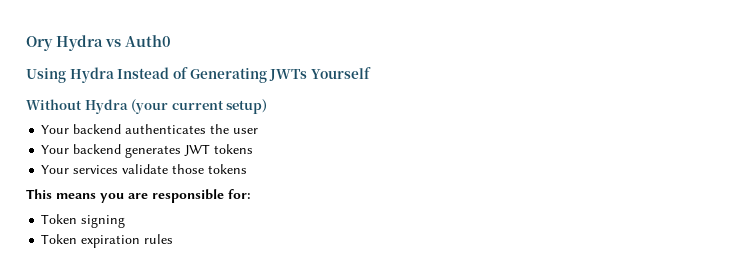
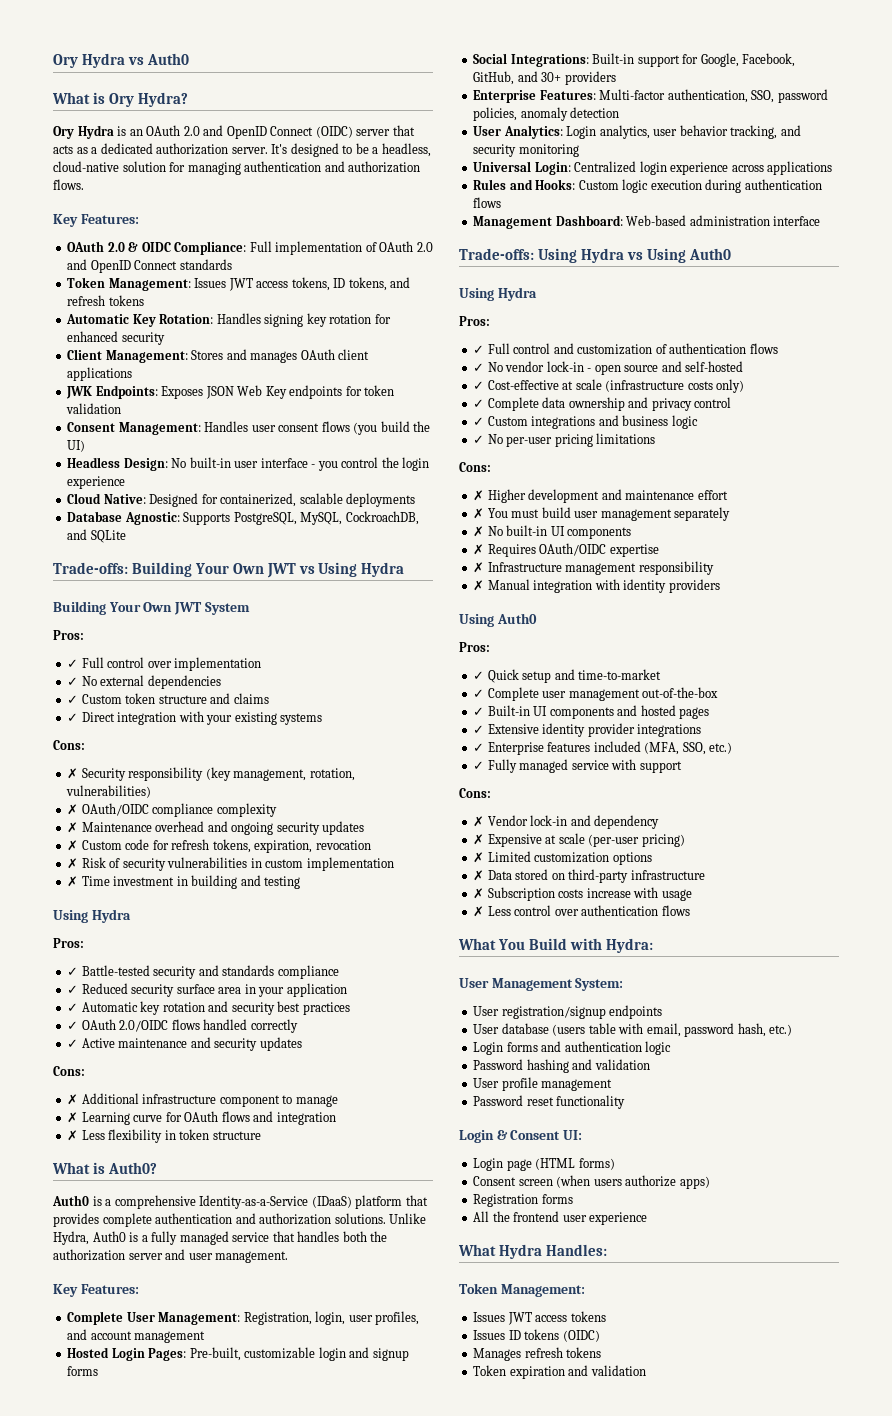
[26,67,371,83] [26,99,268,114] [41,124,259,134] [41,144,254,158] [41,164,248,174] [26,189,251,203] [41,214,126,228] Using Hydra Instead of Generating JWTs Yourself // Without Hydra (your current setup) // Your backend authenticates the user // Your backend generates JWT tokens // Your services validate those tokens // This means you are responsible for: // Token signing -> [52,92,188,107] [53,125,415,139] [53,143,431,157] [53,161,421,175] [53,179,84,190] [53,214,139,227] [67,241,433,255] [67,259,232,273] [67,277,411,291] [67,295,144,306] [66,313,391,327] [67,331,165,345] [67,349,370,363] [67,367,133,381] [66,385,395,399] [66,403,122,414] [67,421,431,435] [67,440,86,452] [67,457,430,471] [67,476,126,489] [67,493,416,507] [67,511,419,525] [67,529,126,543] [53,562,405,578] [53,601,250,615] [53,630,84,640] [67,657,262,671] [67,675,221,689] [67,693,269,704] [67,711,323,725] [53,740,85,750] [67,767,355,781] [66,785,152,798] [67,803,277,817] [67,821,365,835] [67,839,371,853] [67,857,394,871] [67,875,301,889] [53,909,131,923] [53,938,84,948] [67,965,339,979] [67,983,347,997] [67,1001,350,1015] [67,1019,298,1033] [67,1037,302,1051] [53,1066,85,1076] [67,1093,338,1107] [67,1111,336,1125] [67,1129,261,1143] [52,1162,157,1174] [52,1195,428,1209] [53,1213,427,1227] [53,1231,388,1245] [53,1249,289,1263] [53,1284,139,1297] [67,1311,420,1325] [67,1329,206,1343] [67,1347,409,1361] [67,1366,99,1376] [473,53,796,67] [473,71,616,85] [473,89,828,103] [473,107,620,121] [473,125,801,139] [473,144,579,157] [473,161,833,175] [473,179,822,193] [473,197,502,208] [473,215,821,229] [459,248,731,263] [459,287,537,301] [459,316,490,326] [473,343,778,355] [473,361,744,375] [473,379,745,393] [473,397,732,411] [473,415,698,429] [473,433,656,447] [459,462,491,472] [473,489,728,503] [473,507,731,521] [473,525,632,539] [473,543,659,557] [473,561,714,575] [473,579,720,593] [459,613,537,627] [459,642,490,652] [473,669,662,683] [473,687,719,701] [473,705,710,719] [473,723,702,737] [473,741,733,755] [473,759,682,773] [459,788,491,798] [473,815,660,829] [473,833,685,847] [473,851,652,865] [473,869,705,883] [473,887,692,901] [473,905,690,917] [458,938,653,953] [459,978,624,991] [473,1005,663,1019] [473,1023,793,1037] [473,1041,672,1055] [473,1059,650,1073] [473,1077,613,1091] [473,1095,626,1109] [459,1130,582,1143] [473,1158,615,1171] [473,1175,710,1189] [473,1194,573,1207] [473,1211,648,1225] [458,1244,607,1259] [459,1283,585,1297] [473,1311,606,1325] [473,1329,600,1342] [473,1347,602,1361] What is Ory Hydra? // Ory Hydra is an OAuth 2.0 and OpenID Connect (OIDC) server that acts as a dedicated authorization server. It's designed to be a headless, cloud-native solution for managing authentication and authorization flows. // Key Features: // OAuth 2.0 & OIDC Compliance: Full implementation of OAuth 2.0 and OpenID Connect standards // Token Management: Issues JWT access tokens, ID tokens, and refresh tokens // Automatic Key Rotation: Handles signing key rotation for enhanced security // Client Management: Stores and manages OAuth client applications // JWK Endpoints: Exposes JSON Web Key endpoints for token validation // Consent Management: Handles user consent flows (you build the UI) // Headless Design: No built-in user interface - you control the login experience // Cloud Native: Designed for containerized, scalable deployments // Database Agnostic: Supports PostgreSQL, MySQL, CockroachDB, and SQLite // Trade-offs: Building Your Own JWT vs Using Hydra // Building Your Own JWT System // Pros: // ✓ Full control over implementation // ✓ No external dependencies // ✓ Custom token structure and claims // ✓ Direct integration with your existing systems // Cons: // ✗ Security responsibility (key management, rotation, vulnerabilities) // ✗ OAuth/OIDC compliance complexity // ✗ Maintenance overhead and ongoing security updates // ✗ Custom code for refresh tokens, expiration, revocation // ✗ Risk of security vulnerabilities in custom implementation // ✗ Time investment in building and testing // Using Hydra // Pros: // ✓ Battle-tested security and standards compliance // ✓ Reduced security surface area in your application // ✓ Automatic key rotation and security best practices // ✓ OAuth 2.0/OIDC flows handled correctly // ✓ Active maintenance and security updates // Cons: // ✗ Additional infrastructure component to manage // ✗ Learning curve for OAuth flows and integration // ✗ Less flexibility in token structure // What is Auth0? // Auth0 is a comprehensive Identity-as-a-Service (IDaaS) platform that provides complete authentication and authorization solutions. Unlike Hydra, Auth0 is a fully managed service that handles both the authorization server and user management. // Key Features: // Complete User Management: Registration, login, user profiles, and account management // Hosted Login Pages: Pre-built, customizable login and signup forms // Social Integrations: Built-in support for Google, Facebook, GitHub, and 30+ providers // Enterprise Features: Multi-factor authentication, SSO, password policies, anomaly detection // User Analytics: Login analytics, user behavior tracking, and security monitoring // Universal Login: Centralized login experience across applications // Rules and Hooks: Custom logic execution during authentication flows // Management Dashboard: Web-based administration interface // Trade-offs: Using Hydra vs Using Auth0 // Using Hydra // Pros: // ✓ Full control and customization of authentication flows // ✓ No vendor lock-in - open source and self-hosted // ✓ Cost-effective at scale (infrastructure costs only) // ✓ Complete data ownership and privacy control // ✓ Custom integrations and business logic // ✓ No per-user pricing limitations // Cons: // ✗ Higher development and maintenance effort // ✗ You must build user management separately // ✗ No built-in UI components // ✗ Requires OAuth/OIDC expertise // ✗ Infrastructure management responsibility // ✗ Manual integration with identity providers // Using Auth0 // Pros: // ✓ Quick setup and time-to-market // ✓ Complete user management out-of-the-box // ✓ Built-in UI components and hosted pages // ✓ Extensive identity provider integrations // ✓ Enterprise features included (MFA, SSO, etc.) // ✓ Fully managed service with support // Cons: // ✗ Vendor lock-in and dependency // ✗ Expensive at scale (per-user pricing) // ✗ Limited customization options // ✗ Data stored on third-party infrastructure // ✗ Subscription costs increase with usage // ✗ Less control over authentication flows // What You Build with Hydra: // User Management System: // User registration/signup endpoints // User database (users table with email, password hash, etc.) // Login forms and authentication logic // Password hashing and validation // User profile management // Password reset functionality // Login & Consent UI: // Login page (HTML forms) // Consent screen (when users authorize apps) // Registration forms // All the frontend user experience // What Hydra Handles: // Token Management: // Issues JWT access tokens // Issues ID tokens (OIDC) // Manages refresh tokens
[144,234,174,244] rules -> [568,1365,646,1376] and validation

